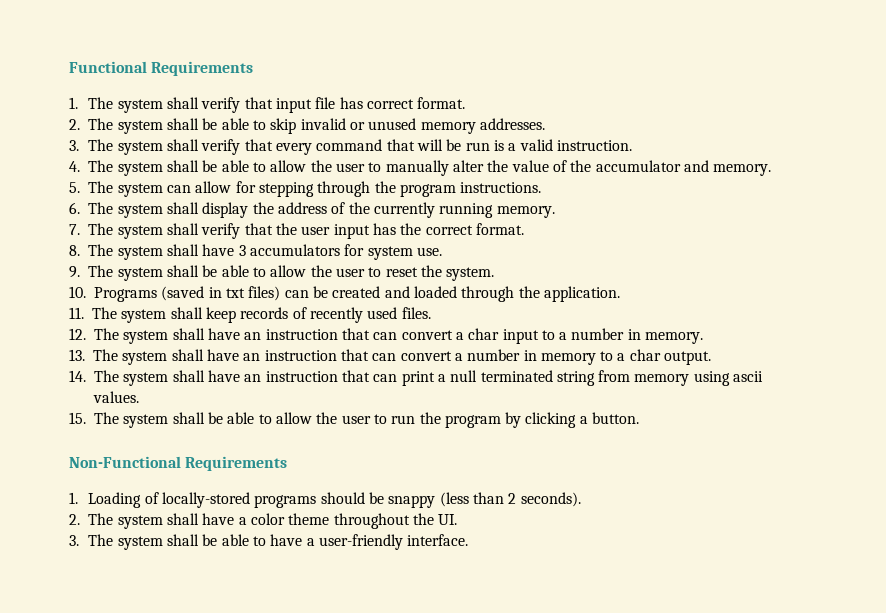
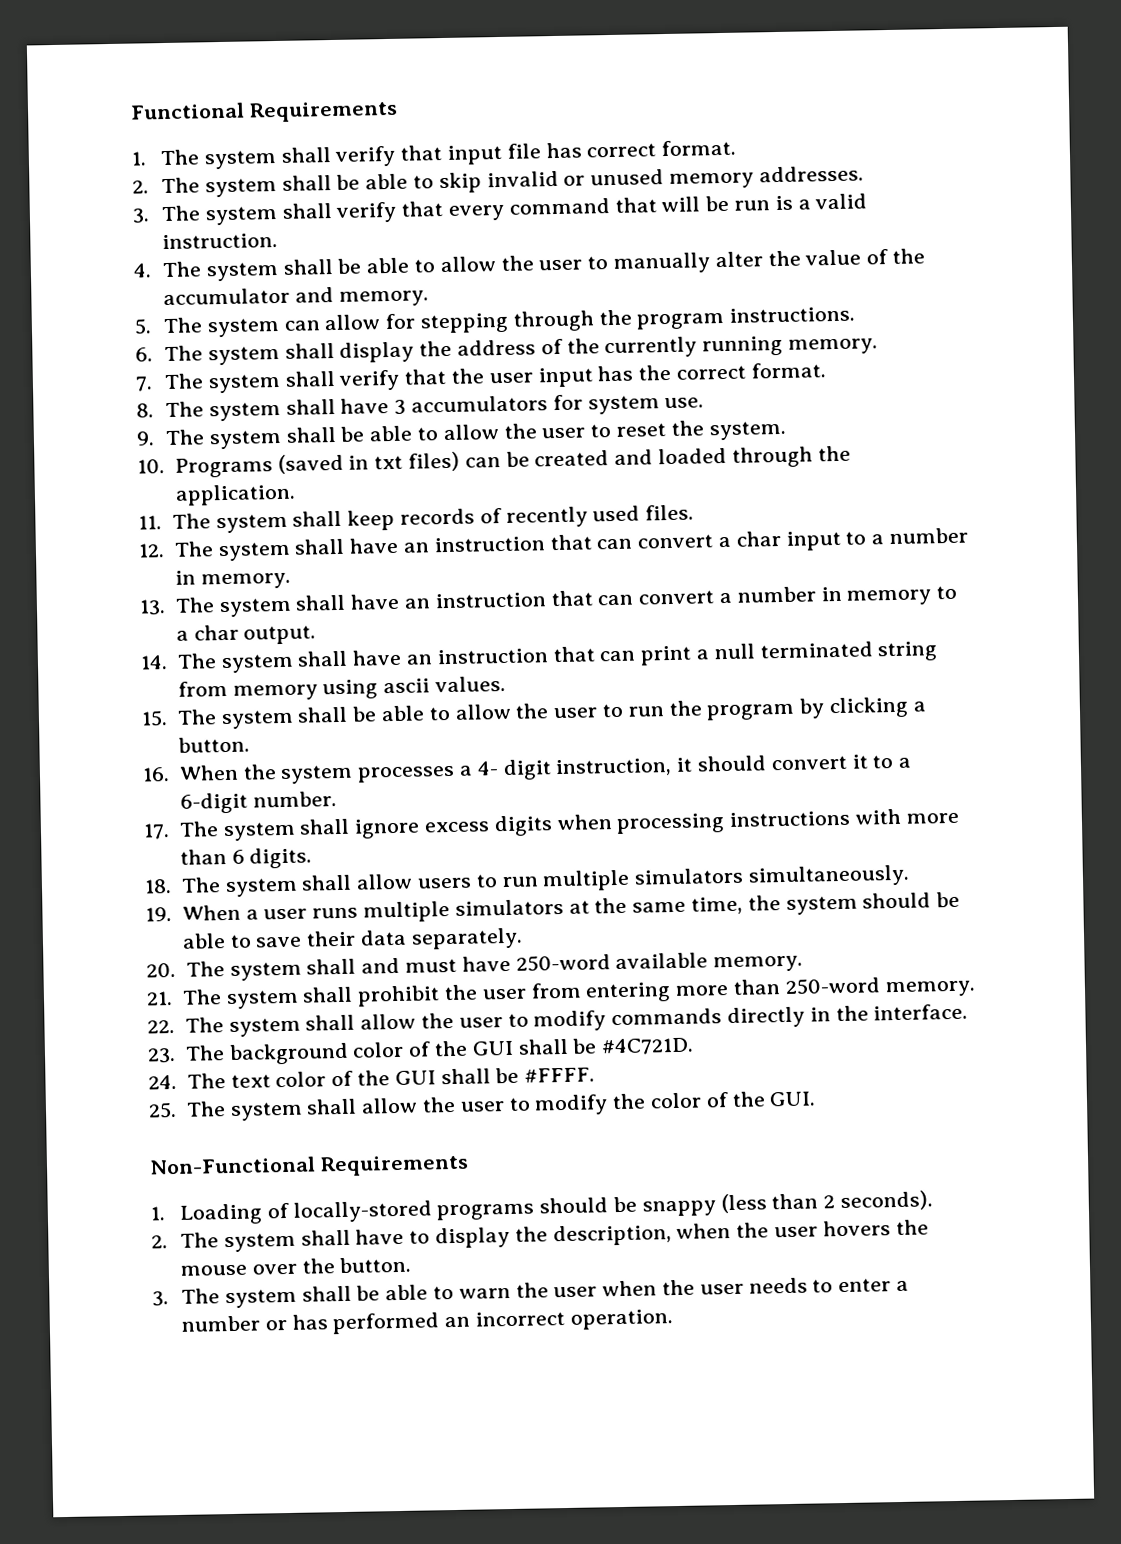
(640, 418) none -> [142,754,912,785] [179,791,337,814] [143,808,959,842] [179,847,313,869] [144,864,910,898] [145,891,961,923] [181,927,523,950] [146,952,804,981] [146,977,976,1010] [147,1003,969,1038] [147,1037,695,1066] [148,1067,596,1090] [148,1091,817,1121] // 16. When the system processes a 4- digit instruction, it should convert it to a 6-digit number. // 17. The system shall ignore excess digits when processing instructions with more than 6 digits. // 18. The system shall allow users to run multiple simulators simultaneously. // 19. When a user runs multiple simulators at the same time, the system should be able to save their data separately. // 20. The system shall and must have 250-word available memory. // 21. The system shall prohibit the user from entering more than 250-word memory. // 22. The system shall allow the user to modify commands directly in the interface. // 23. The background color of the GUI shall be #4C721D. // 24. The text color of the GUI shall be #FFFF. // 25. The system shall allow the user to modify the color of the GUI.
[238,513,458,529] a color theme throughout the UI. -> [409,1219,929,1249] [179,1256,412,1276] to display the description, when the user hovers the mouse over the button.
[270,534,469,550] have a user-friendly interface. -> [458,1277,909,1299] [180,1309,674,1335] warn the user when the user needs to enter a number or has performed an incorrect operation.

